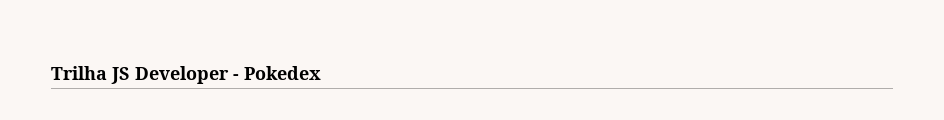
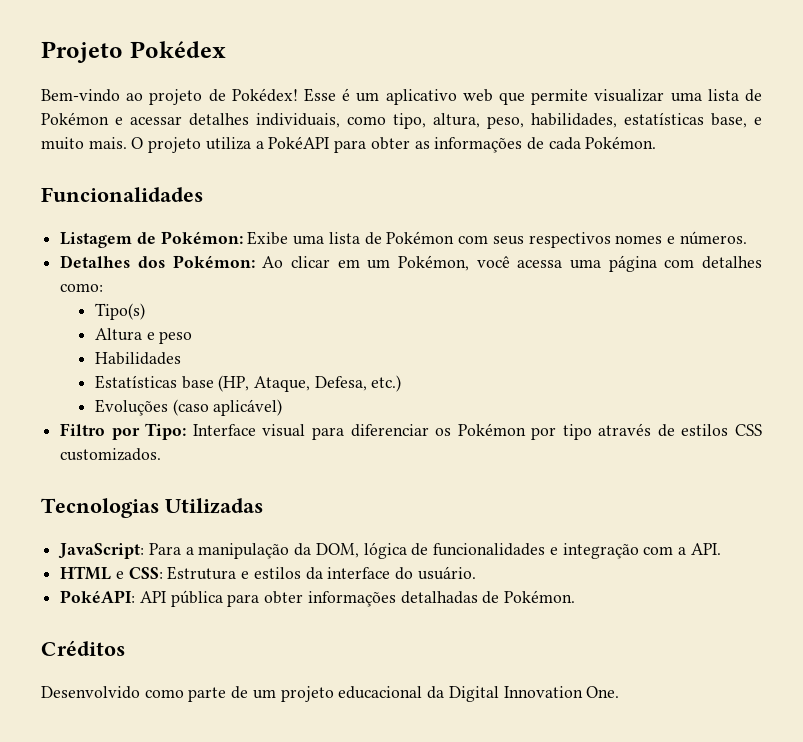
[51,66,321,84] Trilha JS Developer - Pokedex -> [41,41,226,63] [41,88,762,105] [41,112,762,129] [41,136,657,153] [41,187,203,202] [60,231,747,248] [60,255,762,272] [60,283,104,292] [94,303,145,320] [94,328,193,344] [94,352,181,365] [94,375,402,392] [94,399,283,416] [60,423,763,440] [60,448,162,461] [41,498,263,518] [58,542,721,559] [60,566,476,580] [60,590,576,607] [41,640,125,656] [41,686,620,702] Projeto Pokédex // Bem-vindo ao projeto de Pokédex! Esse é um aplicativo web que permite visualizar uma lista de Pokémon e acessar detalhes individuais, como tipo, altura, peso, habilidades, estatísticas base, e muito mais. O projeto utiliza a PokéAPI para obter as informações de cada Pokémon. // Funcionalidades // Listagem de Pokémon: Exibe uma lista de Pokémon com seus respectivos nomes e números. // Detalhes dos Pokémon: Ao clicar em um Pokémon, você acessa uma página com detalhes como: // Tipo(s) // Altura e peso // Habilidades // Estatísticas base (HP, Ataque, Defesa, etc.) // Evoluções (caso aplicável) // Filtro por Tipo: Interface visual para diferenciar os Pokémon por tipo através de estilos CSS customizados. // Tecnologias Utilizadas // JavaScript: Para a manipulação da DOM, lógica de funcionalidades e integração com a API. // HTML e CSS: Estrutura e estilos da interface do usuário. // PokéAPI: API pública para obter informações detalhadas de Pokémon. // Créditos // Desenvolvido como parte de um projeto educacional da Digital Innovation One.

